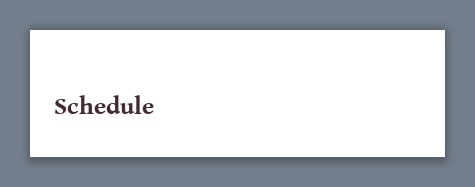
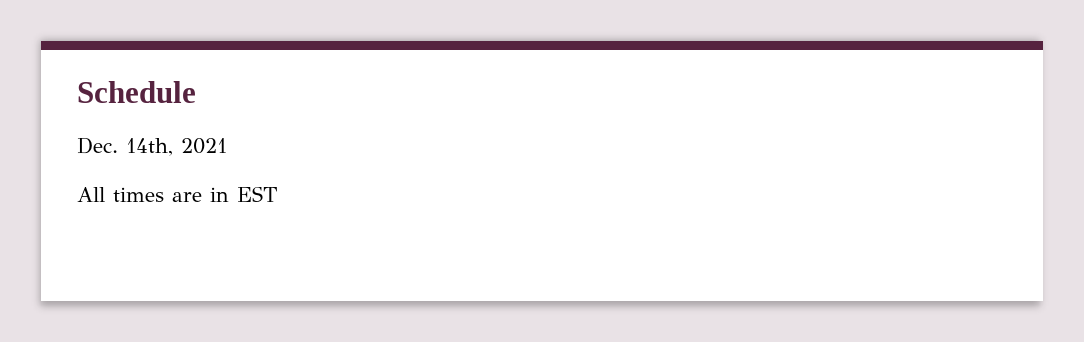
(154, 104) none -> [77,137,227,156] [77,186,277,202] // Dec. 14th, 2021 // All times are in EST

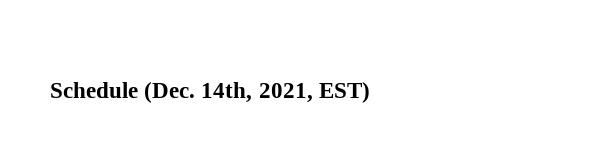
[77,137,227,156] [77,186,277,202] // Dec. 14th, 2021 // All times are in EST -> [144,82,370,103] (Dec. 14th, 2021, EST)

